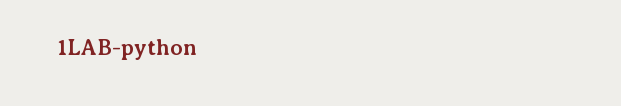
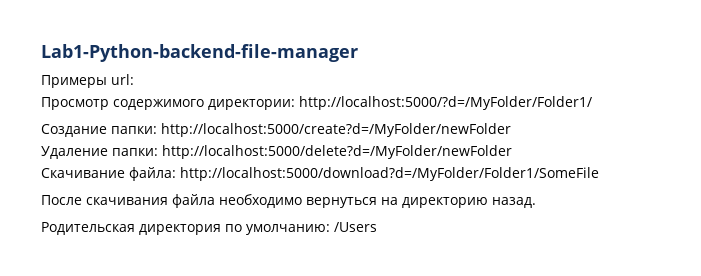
[57,39,197,60] 1LAB-python -> [41,44,358,62] [41,74,134,88] [41,96,592,110] [41,123,511,137] [41,145,512,159] [41,167,599,181] [41,194,536,208] [41,222,377,235] Lab1-Python-backend-file-manager // Примеры url: // Просмотр содержимого директории: http://localhost:5000/?d=/MyFolder/Folder1/ // Создание папки: http://localhost:5000/create?d=/MyFolder/newFolder // Удаление папки: http://localhost:5000/delete?d=/MyFolder/newFolder // Скачивание файла: http://localhost:5000/download?d=/MyFolder/Folder1/SomeFile // После скачивания файла необходимо вернуться на директорию назад. // Родительская директория по умолчанию: /Users

